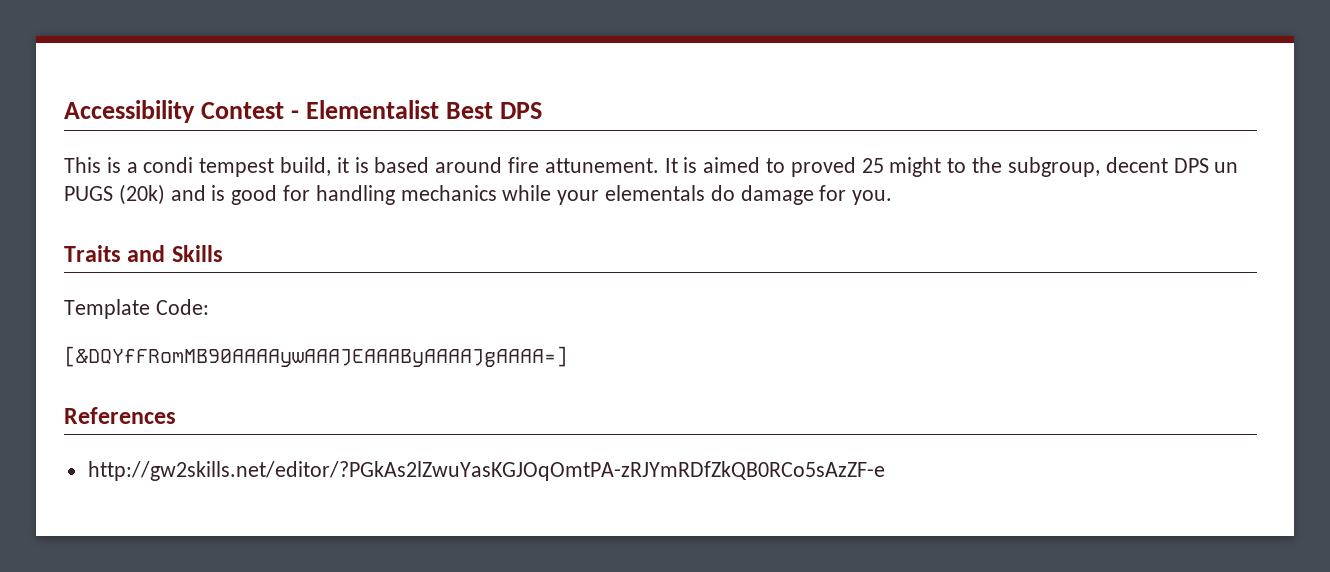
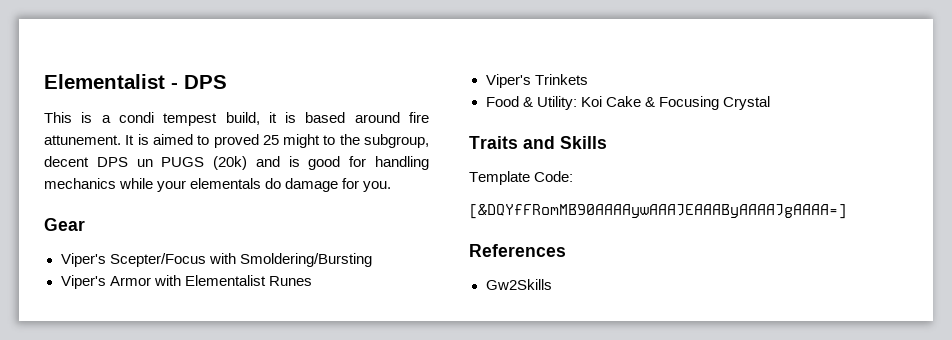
[64,100,494,123] Accessibility Contest - Elementalist Best -> [44,74,178,89] Elementalist -
(893, 197) none -> [44,218,85,231] [60,253,372,267] [60,275,312,289] [485,74,588,88] [485,96,770,110] // Gear // Viper's Scepter/Focus with Smoldering/Bursting // Viper's Armor with Elementalist Runes // Viper's Trinkets // Food & Utility: Koi Cake & Focusing Crystal
[87,461,885,481] http://gw2skills.net/editor/?PGkAs2lZwuYasKGJOqOmtPA-zRJYmRDfZkQB0RCo5sAzZF-e -> [485,279,552,290] Gw2Skills

